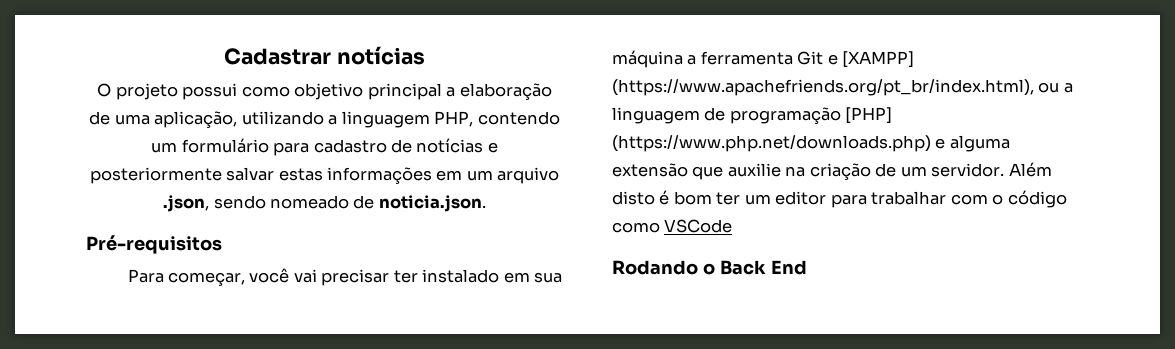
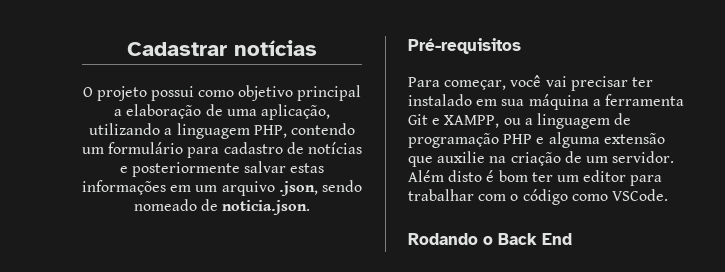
[842,51,915,68] [612,79,1034,96] [XAMPP] (https://www.apachefriends.org/pt_br/index.html), -> [444,115,500,128] XAMPP,
[845,107,893,124] [612,135,931,152] [PHP] (https://www.php.net/downloads.php) -> [503,134,533,144] PHP
[664,219,733,233] VSCode -> [611,189,668,201] VSCode.

